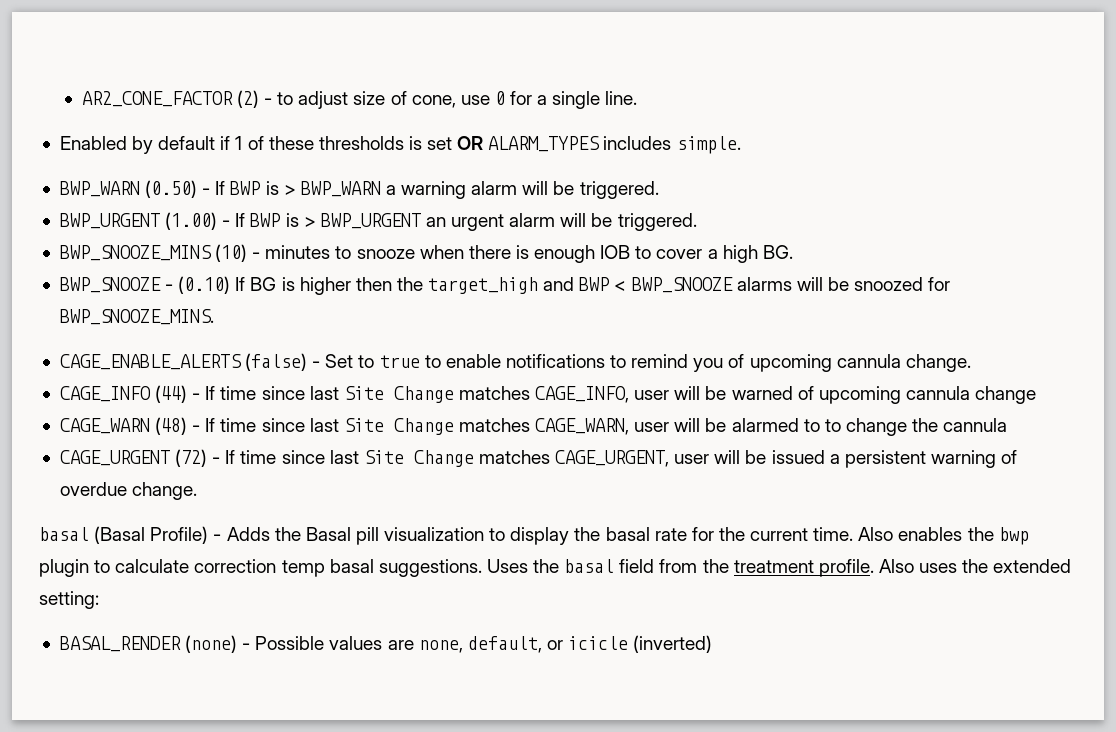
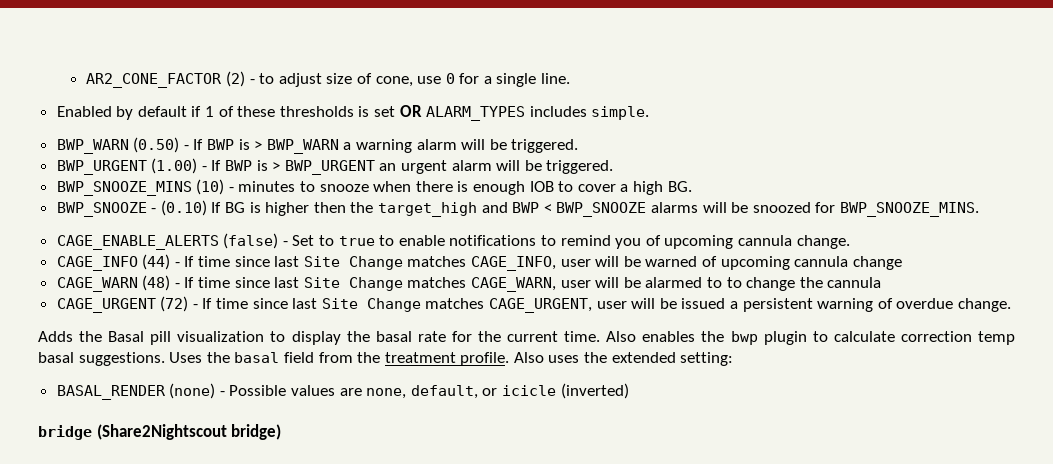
[39,526,222,544] basal (Basal Profile) - -> (1011, 305) none
(713, 644) none -> [38,424,282,440] // bridge (Share2Nightscout bridge)

